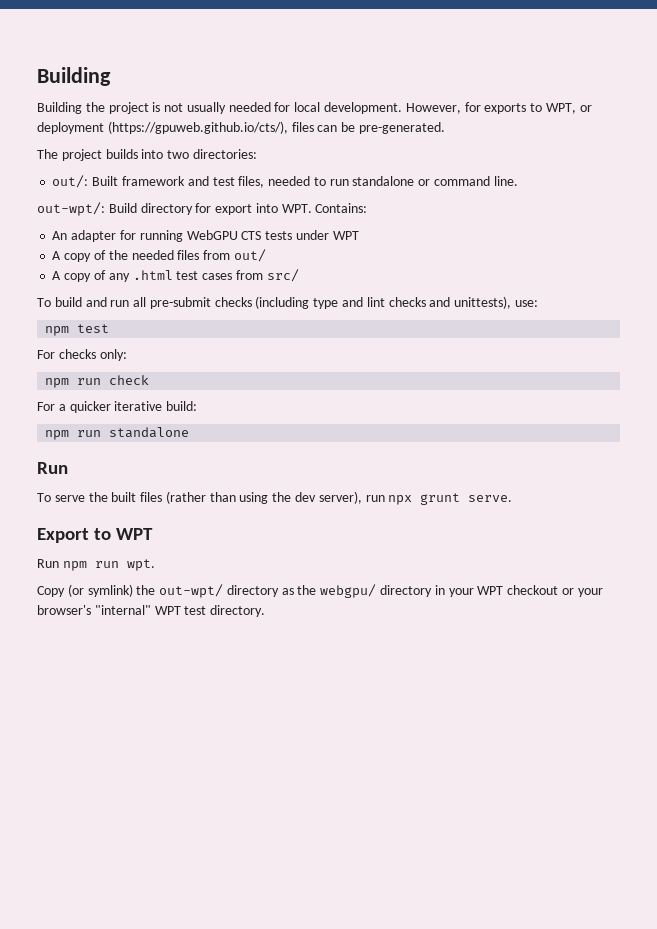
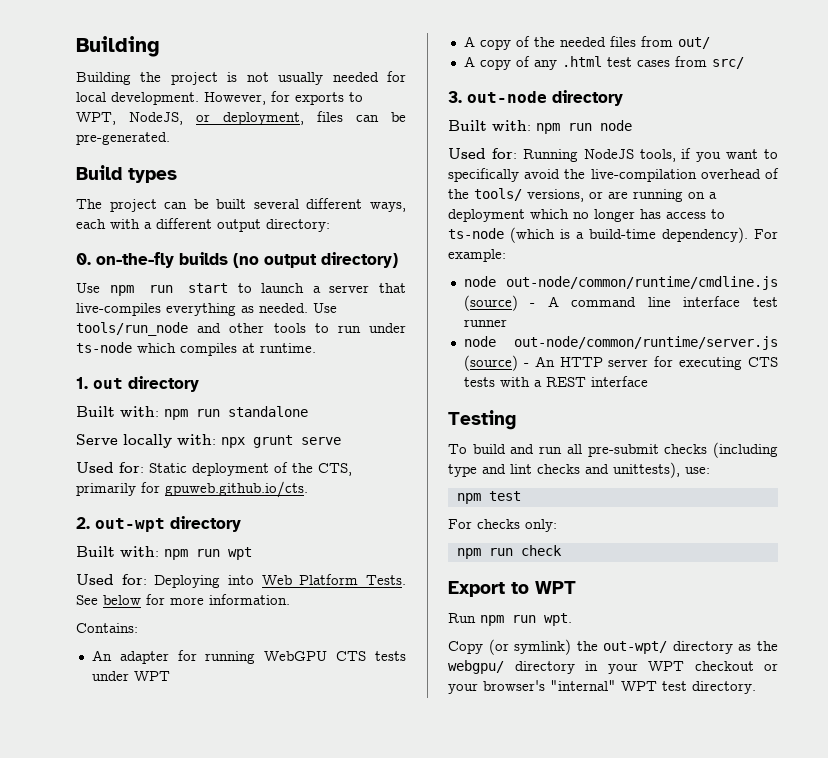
[579,105,592,112] [37,121,288,134] or deployment (https://gpuweb.github.io/cts/), -> [129,112,304,125] NodeJS, or deployment,
(445, 128) none -> [76,165,177,183] // Build types
[105,149,257,159] [52,175,518,188] [37,202,312,216] builds into two directories: // out/: Built framework and test files, needed to run standalone or command line. // out-wpt/: Build directory for export into WPT. -> [164,198,406,212] [76,218,330,232] [76,252,398,268] [76,283,406,296] [76,303,337,316] [76,322,406,336] [76,342,316,356] [76,376,199,392] [76,406,308,420] [76,434,341,448] [76,462,352,476] [76,481,308,498] [76,516,241,532] [76,546,252,560] [76,574,406,588] [76,594,290,605] can be built several different ways, each with a different output directory: // 0. on-the-fly builds (no output directory) // Use npm run start to launch a server that live-compiles everything as needed. Use tools/run_node and other tools to run under ts-node which compiles at runtime. // 1. out directory // Built with: npm run standalone // Serve locally with: npx grunt serve // Used for: Static deployment of the CTS, primarily for gpuweb.github.io/cts. // 2. out-wpt directory // Built with: npm run wpt // Used for: Deploying into Web Platform Tests. See below for more information. //
(299, 275) none -> [448,90,623,106] [448,120,632,134] [448,148,778,162] [448,168,779,182] [448,188,717,202] [448,209,725,222] [448,227,778,243] [448,249,506,262] [463,276,778,290] [463,295,778,311] [463,319,507,327] [463,336,778,350] [463,355,778,371] [463,376,648,387] [448,410,516,430] // 3. out-node directory // Built with: npm run node // Used for: Running NodeJS tools, if you want to specifically avoid the live-compilation overhead of the tools/ versions, or are running on a deployment which no longer has access to ts-node (which is a build-time dependency). For example: // node out-node/common/runtime/cmdline.js (source) - A command line interface test runner // node out-node/common/runtime/server.js (source) - An HTTP server for executing CTS tests with a REST interface // Testing
[37,401,198,413] [45,427,190,440] [37,462,68,474] [37,491,513,505] // For a quicker iterative build: // npm run standalone // Run // To serve the built files (rather than using the dev server), run npx grunt serve. -> (562, 550) none

